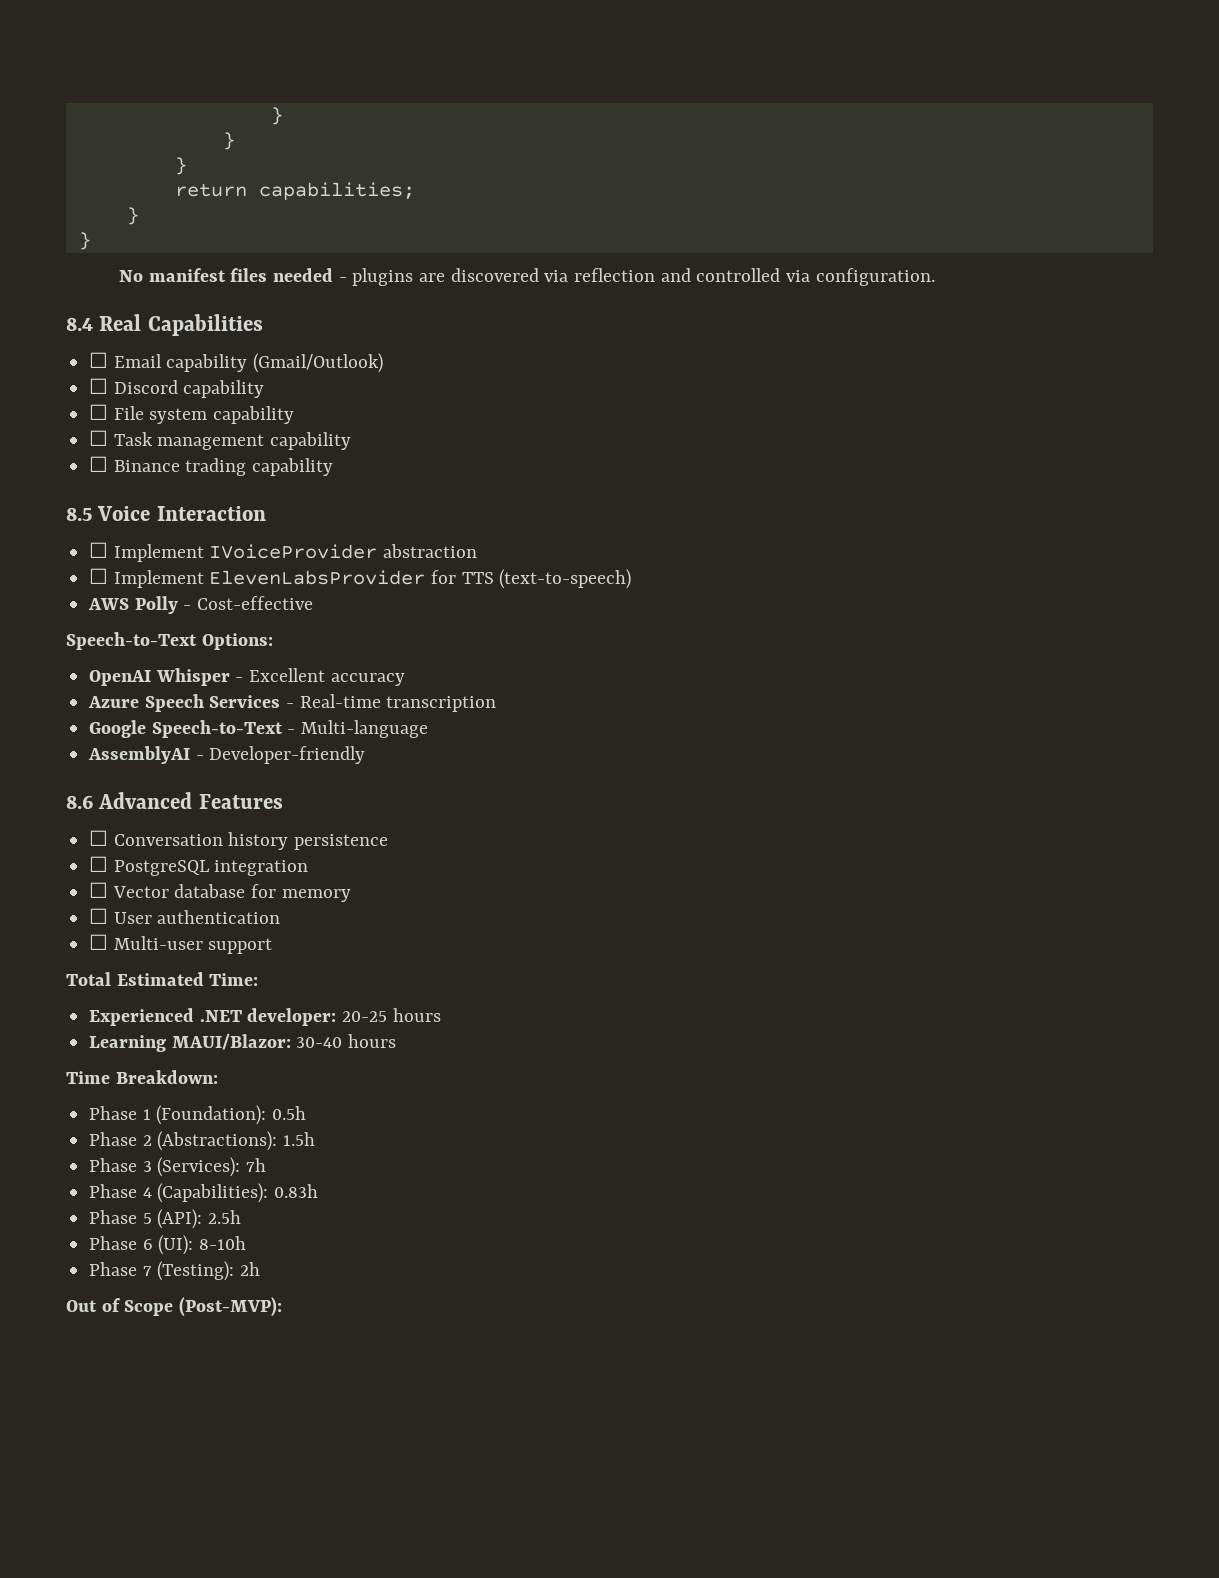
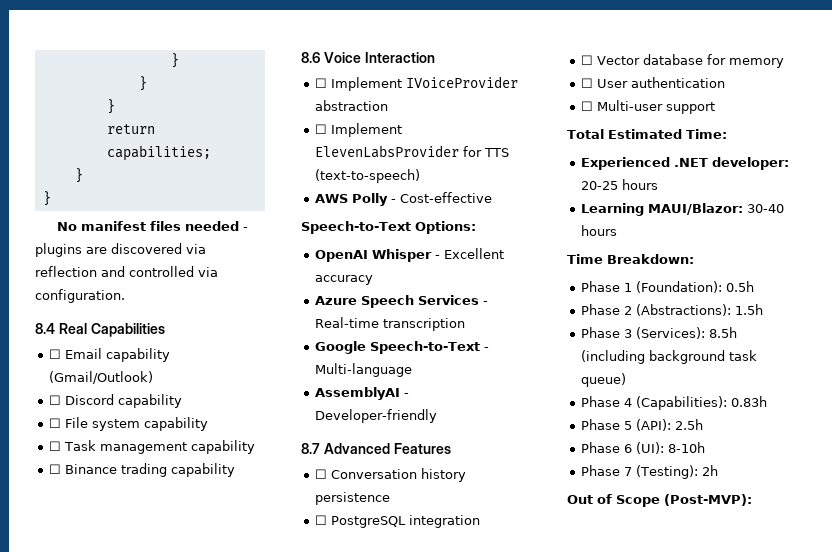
[66,507,92,521] 8.5 -> [301,52,320,63] 8.6
[66,795,93,809] 8.6 -> [301,443,320,454] 8.7
[246,1158,267,1172] 7h -> [709,327,738,338] [581,350,758,364] [581,373,627,387] 8.5h (including background task queue)

